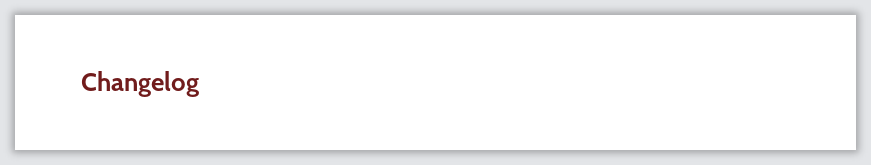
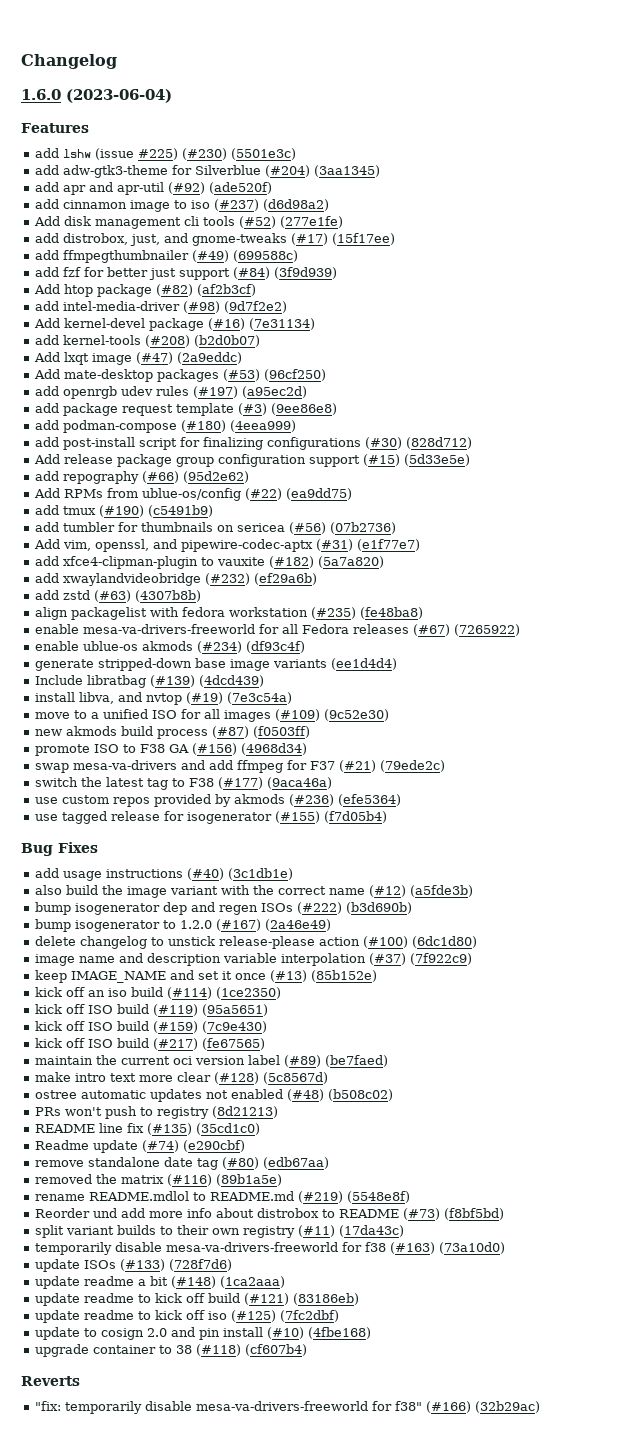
(199, 84) none -> [21,89,172,103] [21,123,89,133] [34,148,296,160] [34,165,380,178] [34,182,272,195] [34,199,329,212] [33,216,343,229] [34,233,395,246] [34,250,298,263] [34,267,337,280] [33,284,256,297] [34,301,287,313] [33,318,315,331] [34,335,260,347] [33,352,242,365] [33,369,326,382] [34,386,307,399] [34,403,337,416] [34,420,296,433] [34,437,472,450] [33,454,470,467] [34,471,249,484] [33,488,352,501] [34,505,213,517] [34,522,396,534] [33,539,420,552] [34,556,384,569] [34,573,317,586] [34,590,201,602] [34,607,423,620] [34,624,520,636] [34,641,305,653] [34,658,397,671] [34,675,264,688] [34,692,292,705] [34,709,389,722] [34,726,310,739] [34,743,307,756] [34,760,445,773] [34,777,332,790] [34,794,401,807] [34,811,387,824] [21,842,98,856] [34,868,293,881] [34,885,473,898] [34,902,412,915] [34,919,331,932] [34,936,477,949] [34,953,472,966] [34,970,377,983] [34,987,281,999] [34,1004,268,1016] [34,1021,267,1033] [34,1038,265,1050] [34,1055,388,1067] [34,1072,328,1084] [34,1089,393,1102] [34,1106,278,1119] [34,1123,260,1135] [34,1140,245,1153] [34,1157,329,1170] [34,1174,282,1186] [34,1191,410,1203] [34,1208,504,1220] [34,1225,404,1238] [34,1242,505,1255] [34,1259,232,1272] [34,1276,285,1289] [34,1293,359,1306] [34,1310,339,1323] [34,1327,371,1340] [34,1344,307,1357] [21,1376,80,1386] [34,1401,540,1414] // 1.6.0 (2023-06-04) // Features // add lshw (issue #225) (#230) (5501e3c) // add adw-gtk3-theme for Silverblue (#204) (3aa1345) // add apr and apr-util (#92) (ade520f) // add cinnamon image to iso (#237) (d6d98a2) // Add disk management cli tools (#52) (277e1fe) // add distrobox, just, and gnome-tweaks (#17) (15f17ee) // add ffmpegthumbnailer (#49) (699588c) // add fzf for better just support (#84) (3f9d939) // Add htop package (#82) (af2b3cf) // add intel-media-driver (#98) (9d7f2e2) // Add kernel-devel package (#16) (7e31134) // add kernel-tools (#208) (b2d0b07) // Add lxqt image (#47) (2a9eddc) // Add mate-desktop packages (#53) (96cf250) // add openrgb udev rules (#197) (a95ec2d) // add package request template (#3) (9ee86e8) // add podman-compose (#180) (4eea999) // add post-install script for finalizing configurations (#30) (828d712) // Add release package group configuration support (#15) (5d33e5e) // add repography (#66) (95d2e62) // Add RPMs from ublue-os/config (#22) (ea9dd75) // add tmux (#190) (c5491b9) // add tumbler for thumbnails on sericea (#56) (07b2736) // Add vim, openssl, and pipewire-codec-aptx (#31) (e1f77e7) // add xfce4-clipman-plugin to vauxite (#182) (5a7a820) // add xwaylandvideobridge (#232) (ef29a6b) // add zstd (#63) (4307b8b) // align packagelist with fedora workstation (#235) (fe48ba8) // enable mesa-va-drivers-freeworld for all Fedora releases (#67) (7265922) // enable ublue-os akmods (#234) (df93c4f) // generate stripped-down base image variants (ee1d4d4) // Include libratbag (#139) (4dcd439) // install libva, and nvtop (#19) (7e3c54a) // move to a unified ISO for all images (#109) (9c52e30) // new akmods build process (#87) (f0503ff) // promote ISO to F38 GA (#156) (4968d34) // swap mesa-va-drivers and add ffmpeg for F37 (#21) (79ede2c) // switch the latest tag to F38 (#177) (9aca46a) // use custom repos provided by akmods (#236) (efe5364) // use tagged release for isogenerator (#155) (f7d05b4) // Bug Fixes // add usage instructions (#40) (3c1db1e) // also build the image variant with the correct name (#12) (a5fde3b) // bump isogenerator dep and regen ISOs (#222) (b3d690b) // bump isogenerator to 1.2.0 (#167) (2a46e49) // delete changelog to unstick release-please action (#100) (6dc1d80) // image name and description variable interpolation (#37) (7f922c9) // keep IMAGE_NAME and set it once (#13) (85b152e) // kick off an iso build (#114) (1ce2350) // kick off ISO build (#119) (95a5651) // kick off ISO build (#159) (7c9e430) // kick off ISO build (#217) (fe67565) // maintain the current oci version label (#89) (be7faed) // make intro text more clear (#128) (5c8567d) // ostree automatic updates not enabled (#48) (b508c02) // PRs won't push to registry (8d21213) // README line fix (#135) (35cd1c0) // Readme update (#74) (e290cbf) // remove standalone date tag (#80) (edb67aa) // removed the matrix (#116) (89b1a5e) // rename README.mdlol to README.md (#219) (5548e8f) // Reorder und add more info about distrobox to README (#73) (f8bf5bd) // split variant builds to their own registry (#11) (17da43c) // temporarily disable mesa-va-drivers-freeworld for f38 (#163) (73a10d0) // update ISOs (#133) (728f7d6) // update readme a bit (#148) (1ca2aaa) // update readme to kick off build (#121) (83186eb) // update readme to kick off iso (#125) (7fc2dbf) // update to cosign 2.0 and pin install (#10) (4fbe168) // upgrade container to 38 (#118) (cf607b4) // Reverts // "fix: temporarily disable mesa-va-drivers-freeworld for f38" (#166) (32b29ac)

